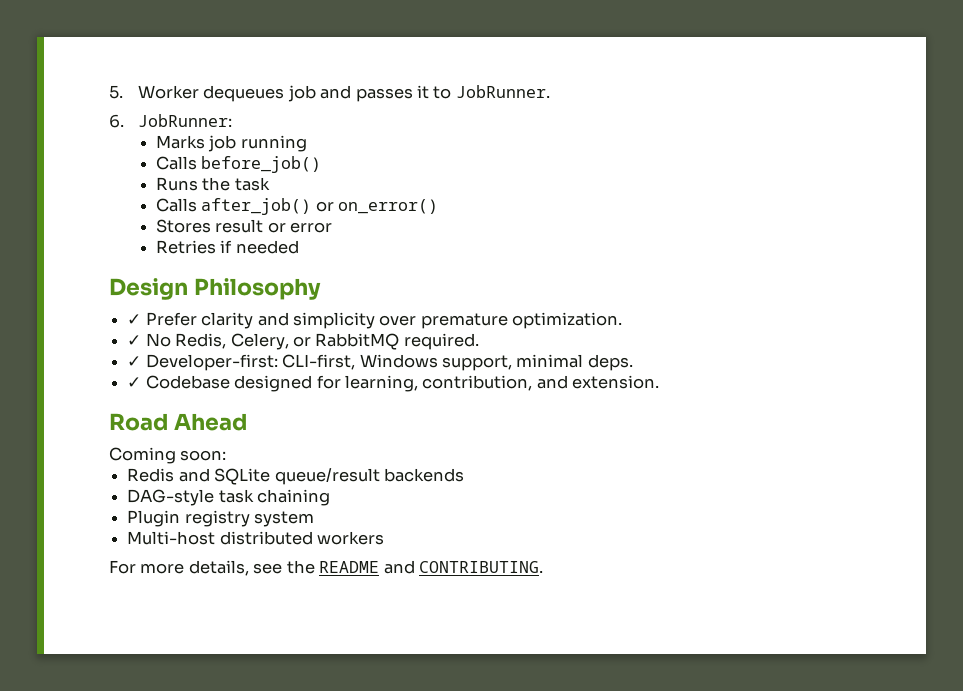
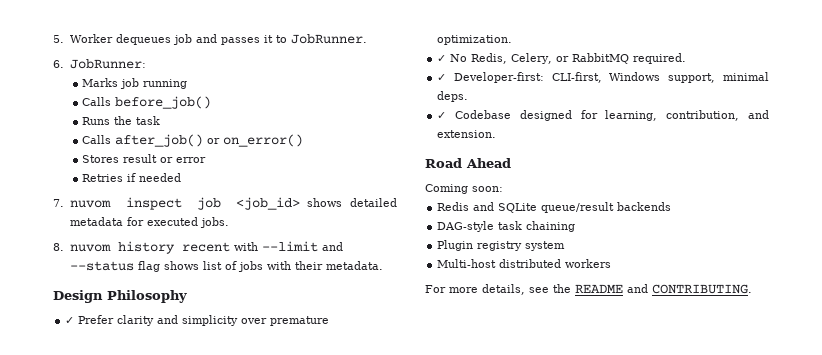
(299, 247) none -> [53,197,397,210] [70,217,230,228] [53,241,344,254] [70,261,384,272] // 7. nuvom inspect job <job_id> shows detailed metadata for executed jobs. // 8. nuvom history recent with --limit and --status flag shows list of jobs with their metadata.

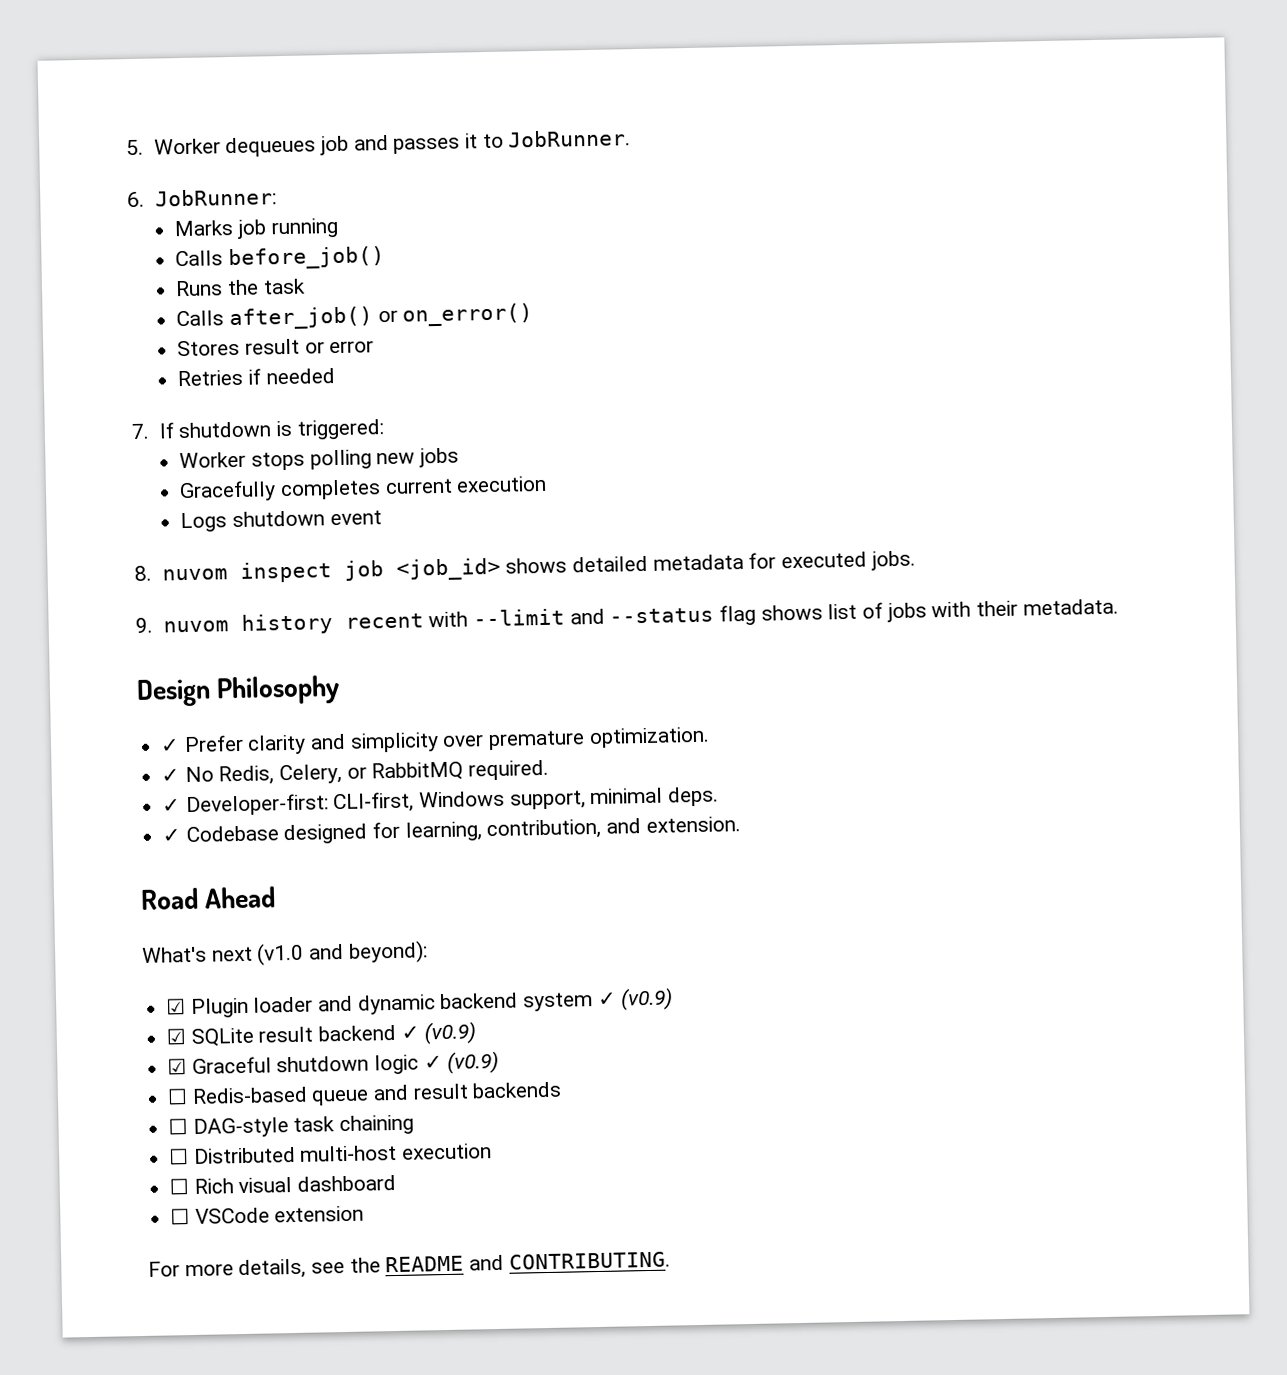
(64, 203) none -> [158,419,385,440] [179,447,459,471] [179,475,548,503] [180,510,382,533] [134,565,152,582] If shutdown is triggered: // Worker stops polling new jobs // Gracefully completes current execution // Logs shutdown event // 8.
[53,243,64,251] 8. -> [135,617,153,634] 9.
[425,184,503,194] [437,202,615,213] Coming soon: // Redis and SQLite queue/result -> [142,940,428,966] [166,987,674,1018] [166,1021,477,1047] [167,1050,500,1075] [167,1083,469,1106] What's next (v1.0 and beyond): // ☑ Plugin loader and dynamic backend system ✓ (v0.9) // ☑ SQLite result backend ✓ (v0.9) // ☑ Graceful shutdown logic ✓ (v0.9) // ☐ Redis-based queue and result
(672, 206) none -> [168,1118,189,1135] ☐
[437,240,566,251] [437,259,612,268] Plugin registry system // Multi-host distributed workers -> [168,1143,493,1165] [169,1174,397,1195] [170,1205,365,1225] ☐ Distributed multi-host execution // ☐ Rich visual dashboard // ☐ VSCode extension

